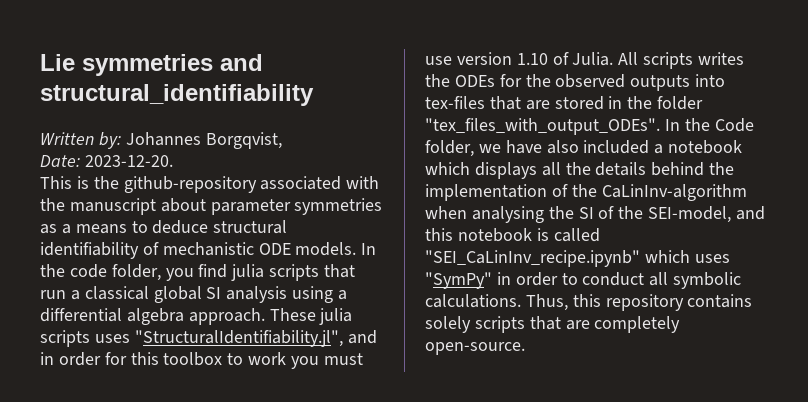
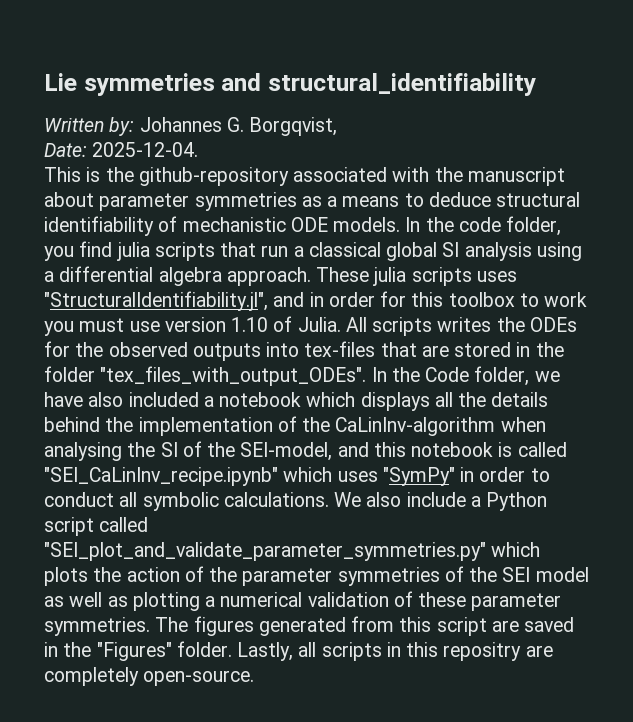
(201, 139) none -> [226,117,244,132] G.
[84,155,173,167] 2023-12-20. -> [92,142,199,157] 2025-12-04.
[525,294,753,311] [425,316,561,333] Thus, this repository contains solely scripts that -> [334,492,548,511] [44,517,149,536] [44,542,541,561] [44,566,589,586] [44,591,562,611] [44,616,575,636] [44,641,522,661] We also include a Python script called "SEI_plot_and_validate_parameter_symmetries.py" which plots the action of the parameter symmetries of the SEI model as well as plotting a numerical validation of these parameter symmetries. The figures generated from this script are saved in the "Figures" folder. Lastly, all scripts in this repositry

